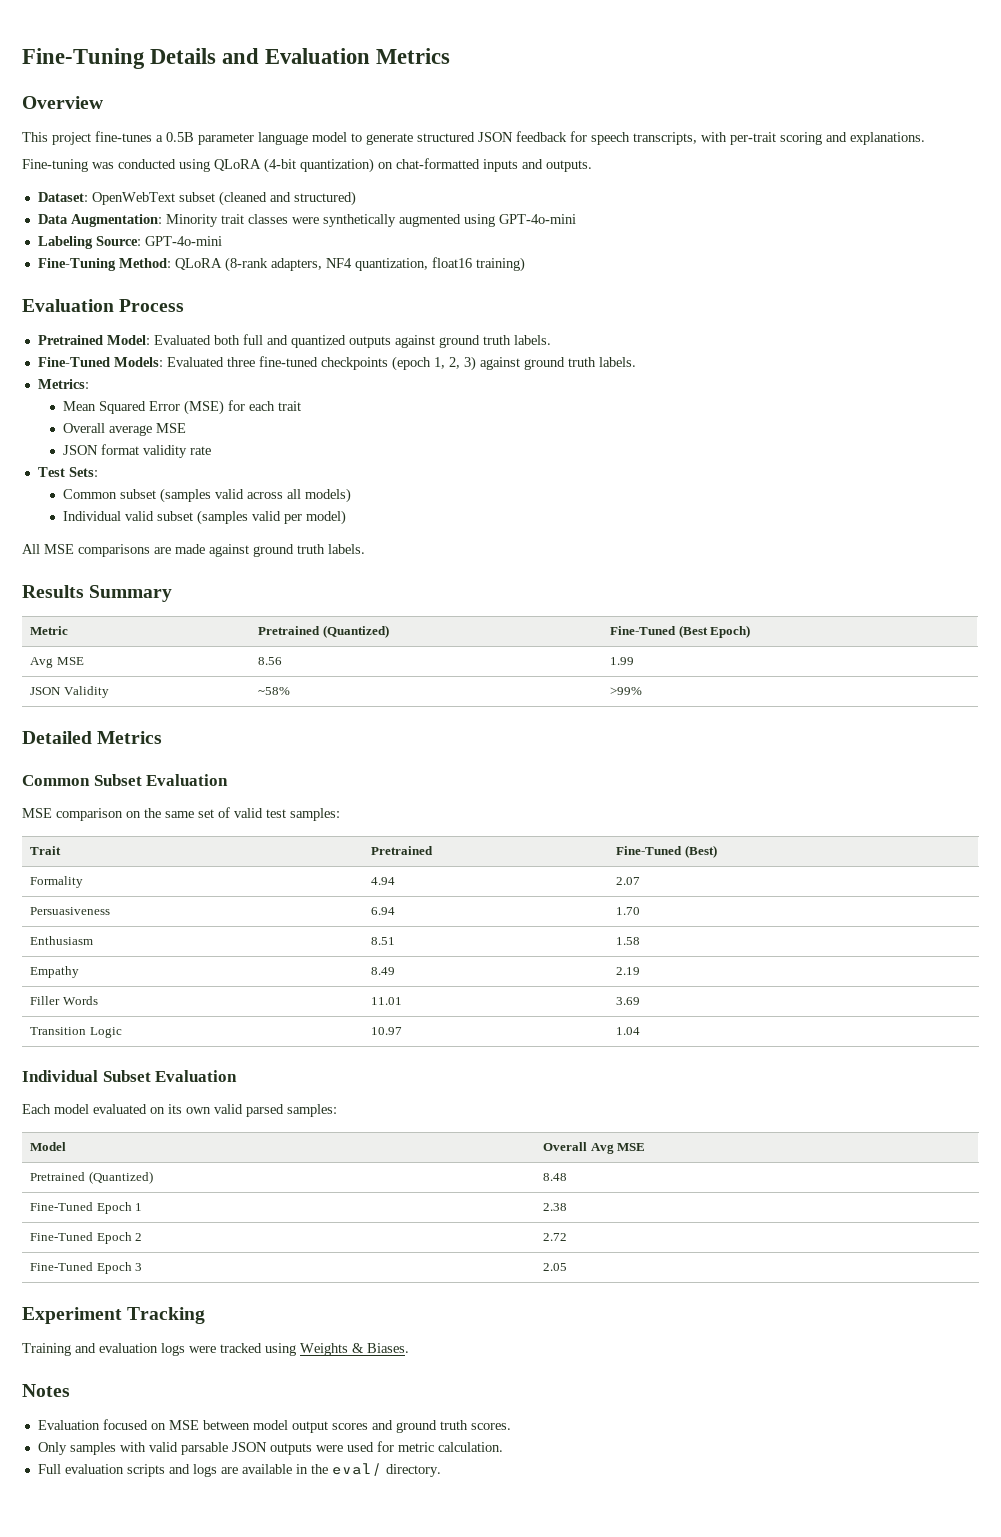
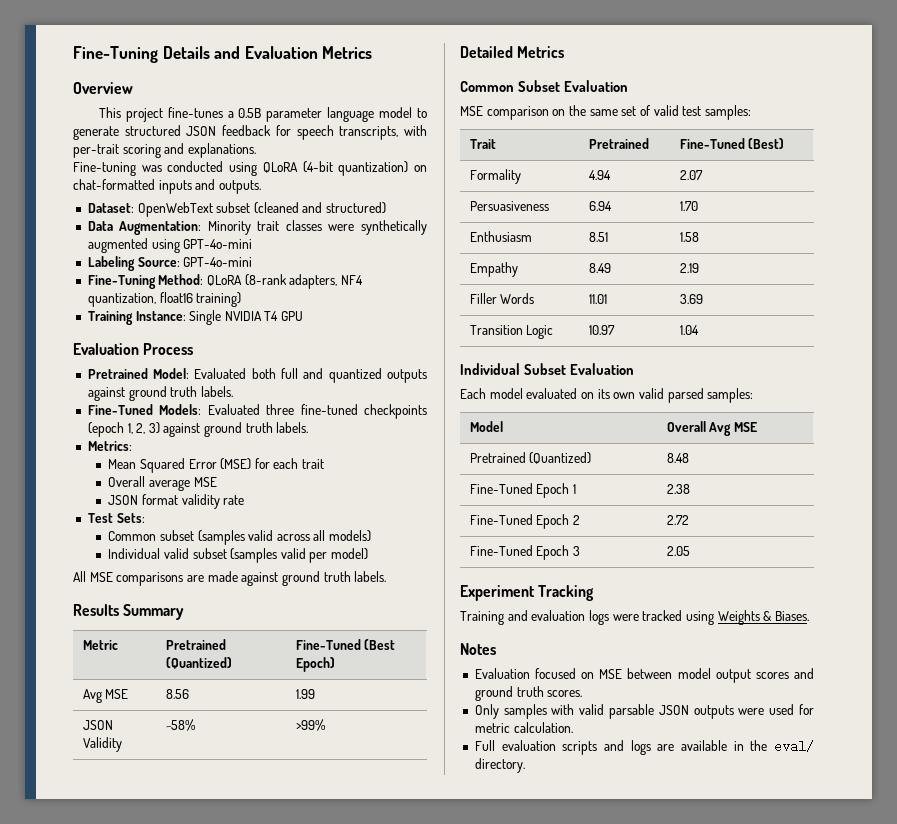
(525, 264) none -> [87,310,304,325] // Training Instance: Single NVIDIA T4 GPU

